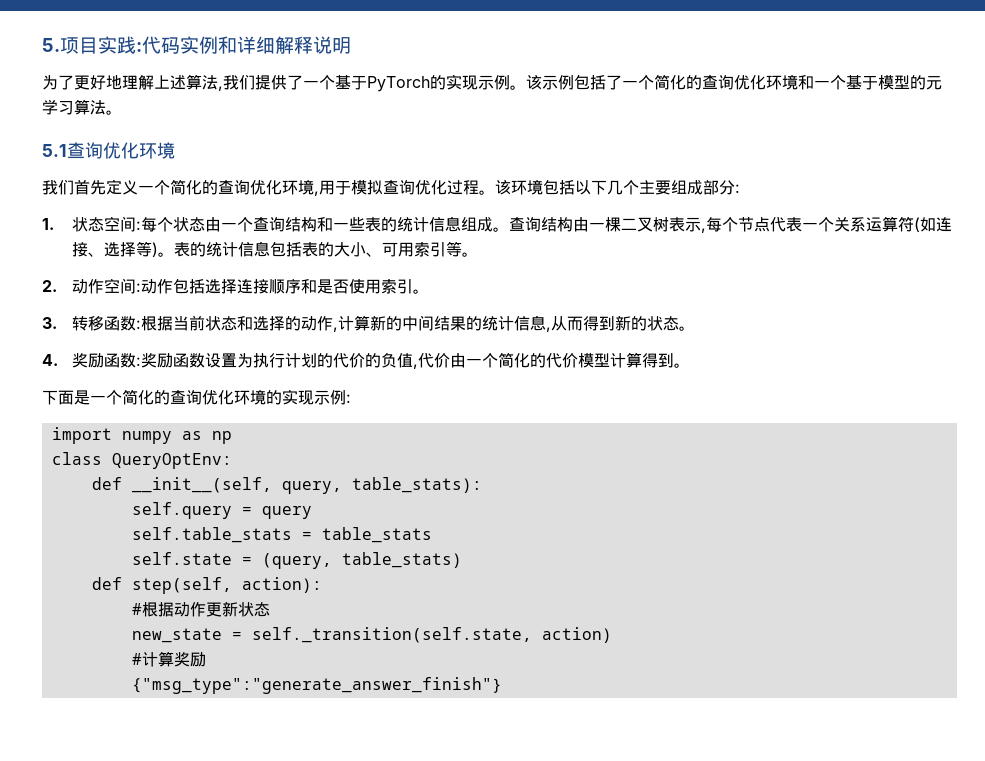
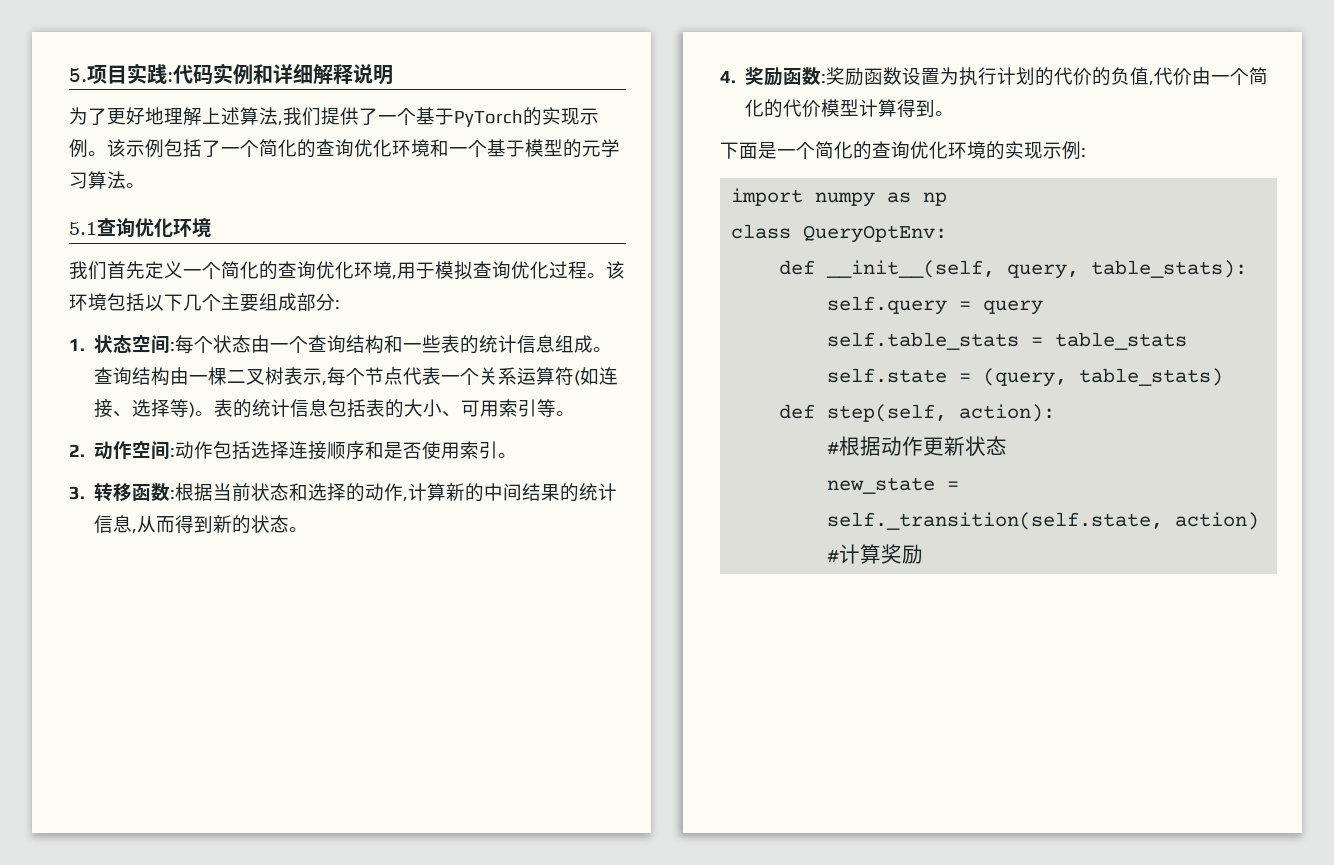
[131,677,502,694] // {"msg_type":"generate_answer_finish"} -> (924, 554) none

